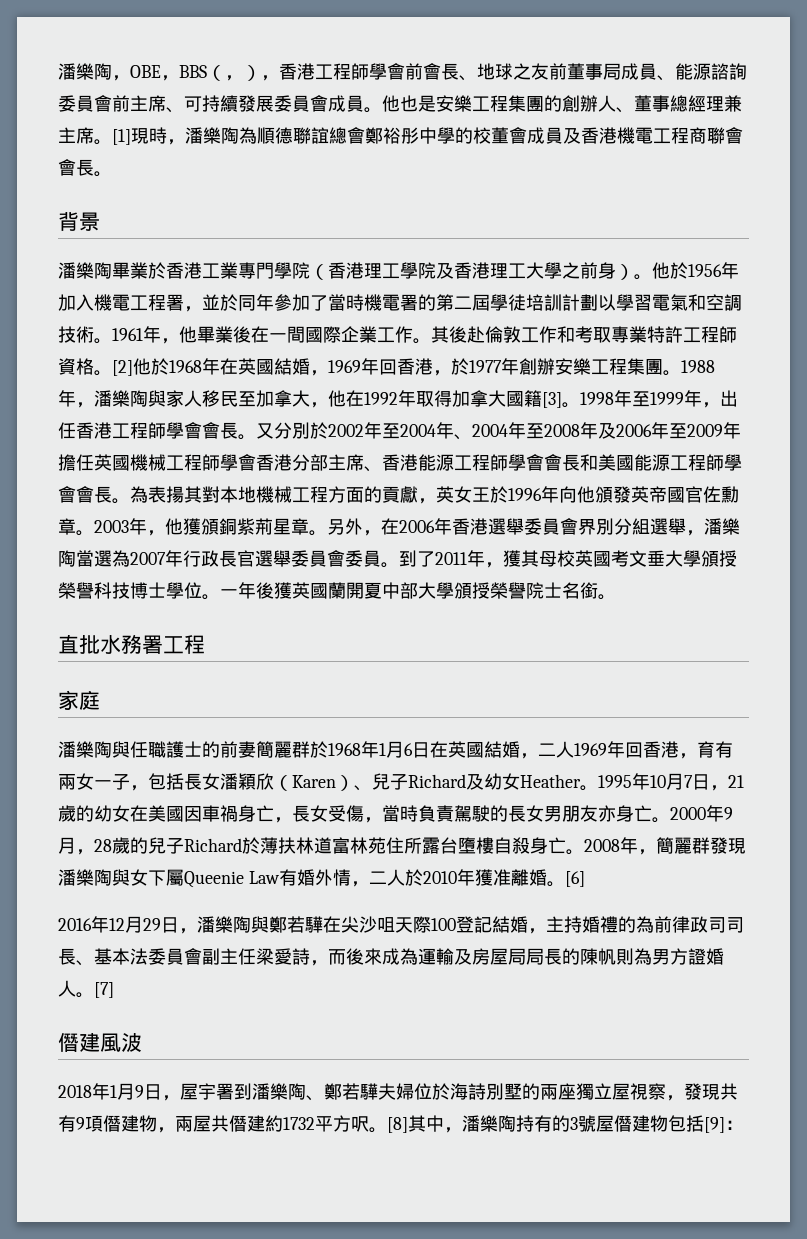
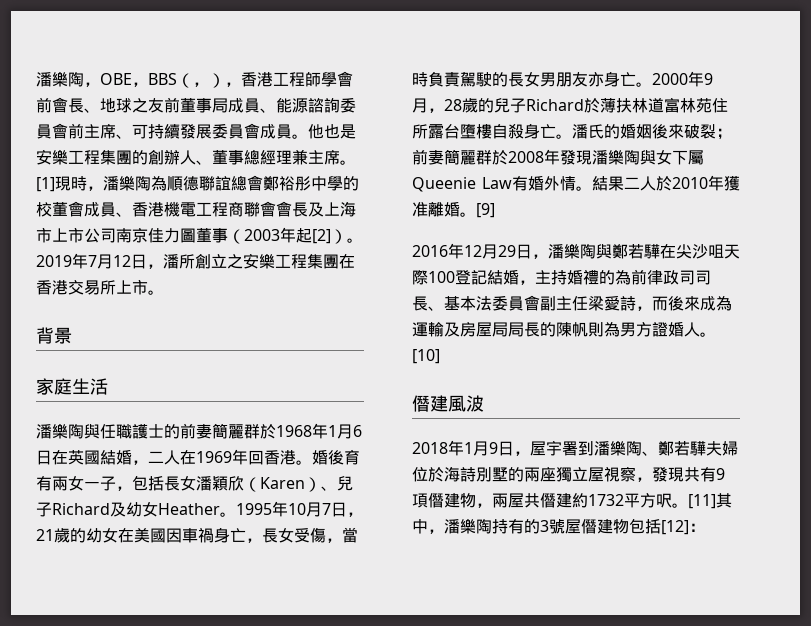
[563,128,581,144] 及 -> [116,212,132,217] 、
[94,171,112,177] [58,212,100,231] [58,262,739,280] [58,294,742,312] [58,326,737,344] [58,358,715,376] [58,390,738,408] [58,422,741,440] [58,454,742,472] [58,486,739,504] [58,518,740,536] [58,550,737,568] [58,582,616,600] [58,634,205,654] 。 // 背景 // 潘樂陶畢業於香港工業專門學院（香港理工學院及香港理工大學之前身）。他於1956年加入機電工程署，並於同年參加了當時機電署的第二屆學徒培訓計劃以學習電氣和空調技術。1961年，他畢業後在一間國際企業工作。其後赴倫敦工作和考取專業特許工程師資格。[2]他於1968年在英國結婚，1969年回香港，於1977年創辦安樂工程集團。1988年，潘樂陶與家人移民至加拿大，他在1992年取得加拿大國籍[3]。1998年至1999年，出任香港工程師學會會長。又分別於2002年至2004年、2004年至2008年及2006年至2009年擔任英國機械工程師學會香港分部主席、香港能源工程師學會會長和美國能源工程師學會會長。為表揚其對本地機械工程方面的貢獻，英女王於1996年向他頒發英帝國官佐勳章。2003年，他獲頒銅紫荊星章。另外，在2006年香港選舉委員會界別分組選舉，潘樂陶當選為2007年行政長官選舉委員會委員。到了2011年，獲其母校英國考文垂大學頒授榮譽科技博士學位。一年後獲英國蘭開夏中部大學頒授榮譽院士名銜。 // 直批水務署工程 -> [308,202,356,217] [36,227,363,244] [36,253,355,269] [36,279,164,295] [36,327,72,344] 及上海市上市公司南京佳力圖董事（2003年起[2]）。2019年7月12日，潘所創立之安樂工程集團在香港交易所上市。 // 背景
(100, 700) none -> [72,378,108,395] 生活
[574,741,697,759] 1969年回香港， -> [180,449,344,465] 在1969年回香港。婚後
[584,837,710,855] 2008年，簡麗群 -> [572,124,732,140] [412,149,560,165] 潘氏的婚姻後來破裂；前妻簡麗群於2008年
[350,881,369,887] ， -> [576,176,624,191] 。結果
[564,871,585,887] [6] -> [476,203,495,218] [9]
[94,982,114,998] [7] -> [412,349,440,364] [10]
[387,1117,408,1133] [8] -> [688,494,716,509] [11]
[704,1117,725,1133] [9] -> [661,520,689,535] [12]

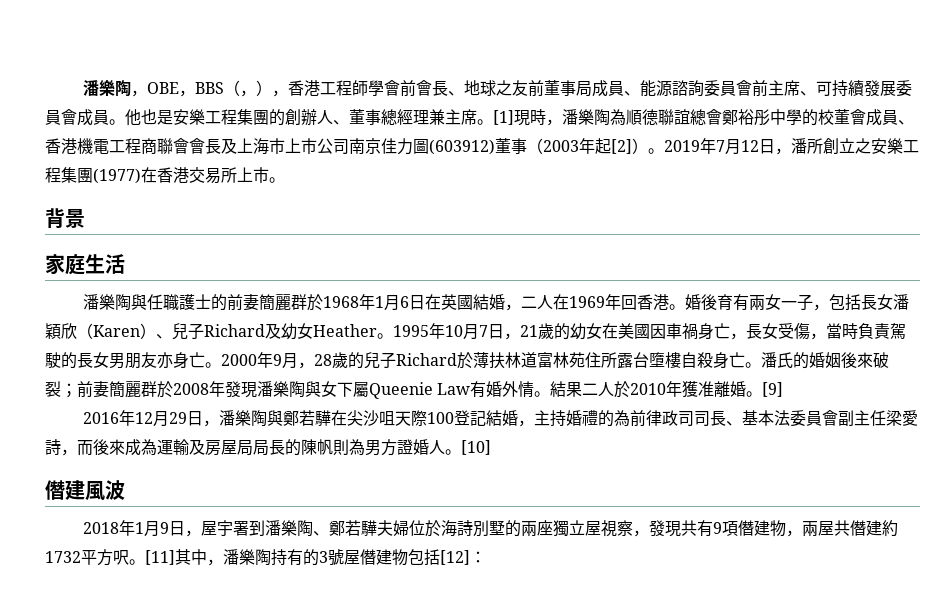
(196, 235) none -> [429,139,495,155] (603912)
(339, 261) none -> [93,168,141,184] (1977)

